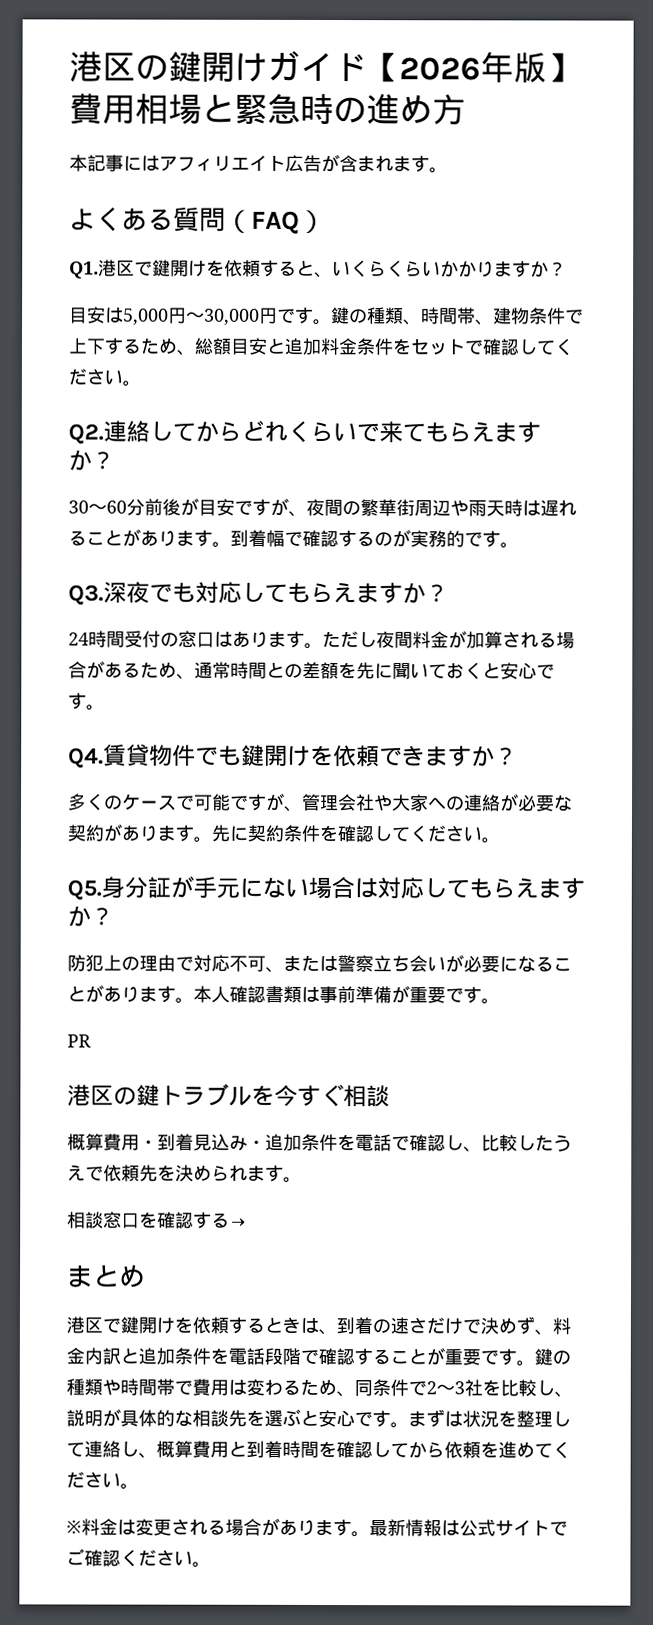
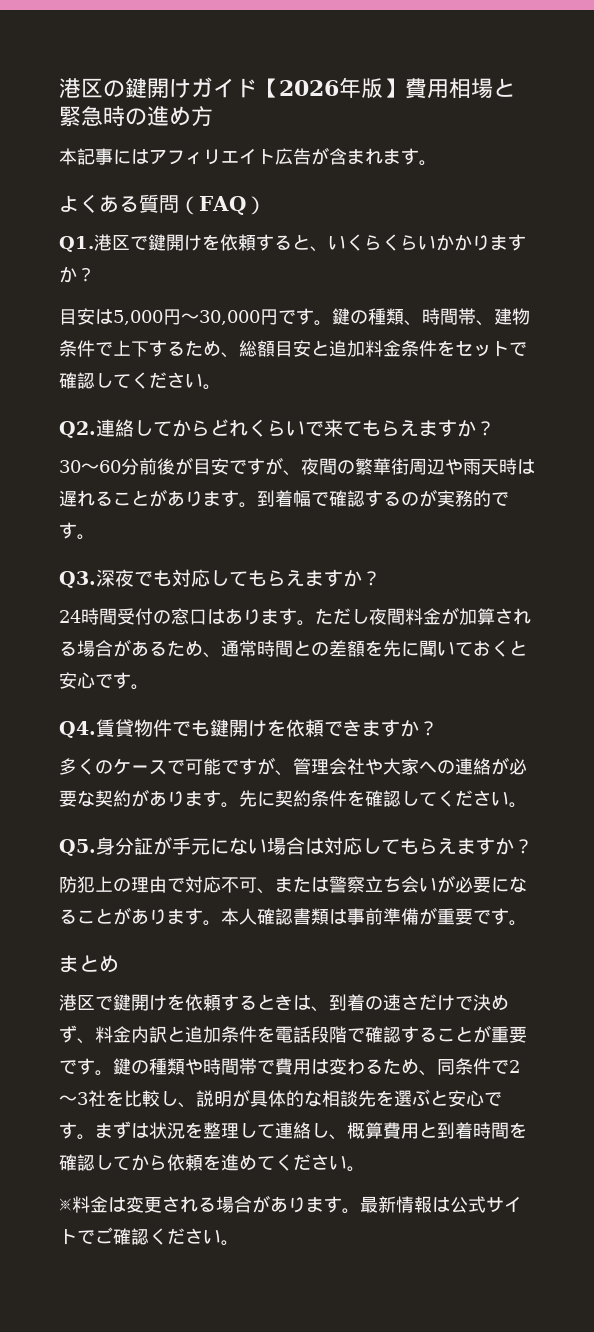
[67,1034,91,1048] [67,1083,390,1108] [67,1133,572,1153] [67,1164,302,1183] [67,1211,248,1229] // PR // 港区の鍵トラブルを今すぐ相談 // 概算費用・到着見込み・追加条件を電話で確認し、比較したうえで依頼先を決められます。 // 相談窓口を確認する→ -> (527, 923) none

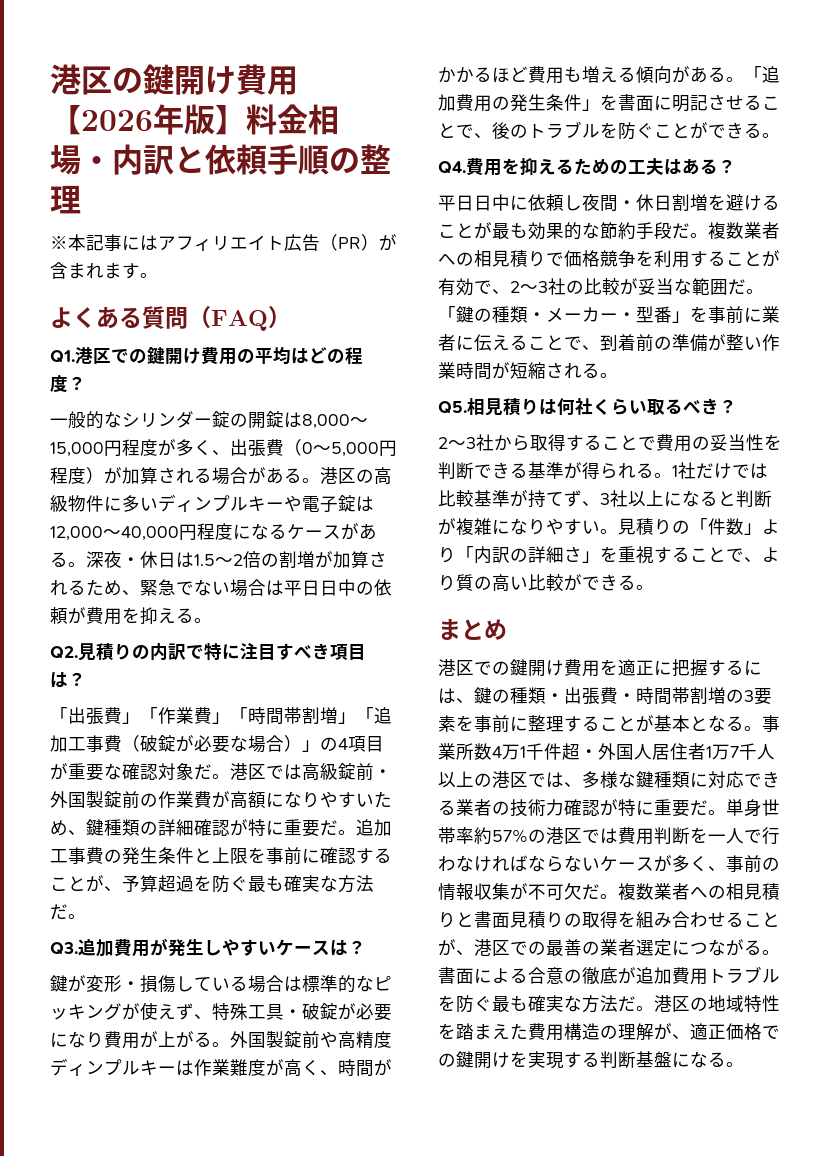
[191,77,257,98] ガイド -> [236,64,298,95] 費用
[405,78,515,99] [59,105,213,127] 費用相場と緊急時の進め方 // -> [246,104,339,135] [50,144,391,175] [50,185,81,214] [50,236,68,249] 料金相場・内訳と依頼手順の整理 // ※
(311, 156) none -> [320,234,379,251] （PR）
[148,234,526,252] [59,266,95,283] [59,308,530,326] [59,340,527,358] [59,372,221,390] [59,419,495,438] [59,457,535,476] [59,489,509,508] [59,522,95,540] [59,569,381,588] [59,608,441,626] 鍵開けを依頼すると、いくらくらいかかりますか？ // 目安は5,000円〜30,000円です。鍵の種類、時間帯、建物条件で上下するため、総額目安と追加料金条件をセットで確認してください。 // Q2.連絡してからどれくらいで来てもらえますか？ // 30〜60分前後が目安ですが、夜間の繁華街周辺や雨天時は遅れることがあります。到着幅で確認するのが実務的です。 // Q3.深夜でも対応してもらえますか？ // 24時間受付の窓口はあります。ただし夜間料金 -> [129,347,363,365] [50,375,86,393] [50,411,368,429] [50,439,397,457] [50,467,104,484] の鍵開け費用の平均はどの程度？ // 一般的なシリンダー錠の開錠は8,000〜15,000円程度が多く、出張費（0〜5,000円程度）
[167,640,527,658] [59,672,149,690] [59,719,438,738] [59,757,527,776] [59,789,527,808] [59,837,533,856] [59,875,527,894] [59,907,527,926] [59,955,119,973] [59,994,509,1012] [59,1025,527,1044] [59,1058,520,1076] [59,1089,502,1108] [59,1121,527,1140] [59,1154,365,1172] [59,1195,522,1214] [59,1227,221,1245] ため、通常時間との差額を先に聞いておくと安心です。 // Q4.賃貸物件でも鍵開けを依頼できますか？ // 多くのケースで可能ですが、管理会社や大家への連絡が必要な契約があります。先に契約条件を確認してください。 // Q5.身分証が手元にない場合は対応してもらえますか？ // 防犯上の理由で対応不可、または警察立ち会いが必要になることがあります。本人確認書類は事前準備が重要です。 // まとめ // 港区で鍵開けを依頼するときは、到着の速さだけで決めず、料金内訳と追加条件を電話段階で確認することが重要です。鍵の種類や時間帯で費用は変わるため、同条件で2〜3社を比較し、説明が具体的な相談先を選ぶと安心です。まずは状況を整理して連絡し、概算費用と到着時間を確認してから依頼を進めてください。 // ※料金は変更される場合があります。最新情報は公式サイトでご確認ください -> [302,467,392,485] [50,494,374,513] [50,523,377,541] [50,551,387,568] [50,579,392,597] [50,607,212,625] [50,643,366,661] [50,672,86,688] [50,707,392,725] [50,735,384,753] [50,763,392,781] [50,791,392,809] [50,819,392,837] [50,847,392,865] [50,875,374,893] [50,904,86,920] [50,938,366,957] [50,975,392,993] [50,1002,392,1021] [50,1031,392,1049] [50,1058,392,1077] [438,66,780,84] [438,94,780,112] [438,121,780,140] [438,158,736,176] [438,194,780,212] [438,222,780,240] [438,250,780,268] [438,278,764,296] [438,306,780,324] [438,334,780,352] [438,362,618,380] [438,398,737,416] [438,434,782,452] [438,462,768,479] [438,490,772,508] [438,518,780,535] [438,546,780,564] [438,574,654,592] [438,619,507,640] [438,659,762,677] [438,687,772,705] [438,715,780,733] [438,743,775,760] [438,771,780,788] [438,799,780,817] [438,827,780,845] [438,855,780,873] [438,883,780,901] [438,911,780,928] [438,939,780,956] [438,966,780,985] [438,995,780,1013] [438,1023,780,1041] [438,1051,726,1069] 。港区の高級物件に多いディンプルキーや電子錠は12,000〜40,000円程度になるケースがある。深夜・休日は1.5〜2倍の割増が加算されるため、緊急でない場合は平日日中の依頼が費用を抑える。 // Q2.見積りの内訳で特に注目すべき項目は？ // 「出張費」「作業費」「時間帯割増」「追加工事費（破錠が必要な場合）」の4項目が重要な確認対象だ。港区では高級錠前・外国製錠前の作業費が高額になりやすいため、鍵種類の詳細確認が特に重要だ。追加工事費の発生条件と上限を事前に確認することが、予算超過を防ぐ最も確実な方法だ。 // Q3.追加費用が発生しやすいケースは？ // 鍵が変形・損傷している場合は標準的なピッキングが使えず、特殊工具・破錠が必要になり費用が上がる。外国製錠前や高精度ディンプルキーは作業難度が高く、時間がかかるほど費用も増える傾向がある。「追加費用の発生条件」を書面に明記させることで、後のトラブルを防ぐことができる。 // Q4.費用を抑えるための工夫はある？ // 平日日中に依頼し夜間・休日割増を避けることが最も効果的な節約手段だ。複数業者への相見積りで価格競争を利用することが有効で、2〜3社の比較が妥当な範囲だ。「鍵の種類・メーカー・型番」を事前に業者に伝えることで、到着前の準備が整い作業時間が短縮される。 // Q5.相見積りは何社くらい取るべき？ // 2〜3社から取得することで費用の妥当性を判断できる基準が得られる。1社だけでは比較基準が持てず、3社以上になると判断が複雑になりやすい。見積りの「件数」より「内訳の詳細さ」を重視することで、より質の高い比較ができる。 // まとめ // 港区での鍵開け費用を適正に把握するには、鍵の種類・出張費・時間帯割増の3要素を事前に整理することが基本となる。事業所数4万1千件超・外国人居住者1万7千人以上の港区では、多様な鍵種類に対応できる業者の技術力確認が特に重要だ。単身世帯率約57%の港区では費用判断を一人で行わなければならないケースが多く、事前の情報収集が不可欠だ。複数業者への相見積りと書面見積りの取得を組み合わせることが、港区での最善の業者選定につながる。書面による合意の徹底が追加費用トラブルを防ぐ最も確実な方法だ。港区の地域特性を踏まえた費用構造の理解が、適正価格での鍵開けを実現する判断基盤になる

